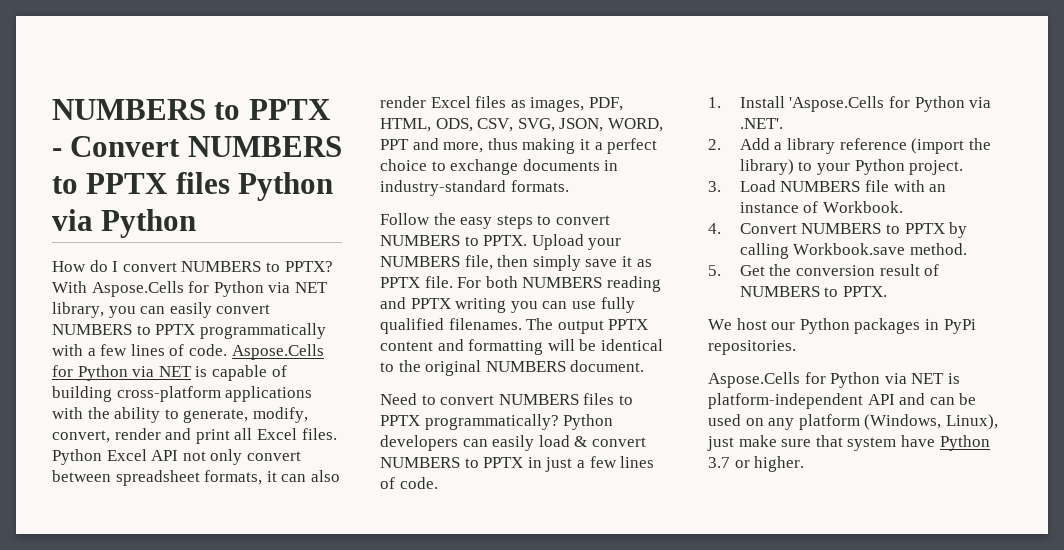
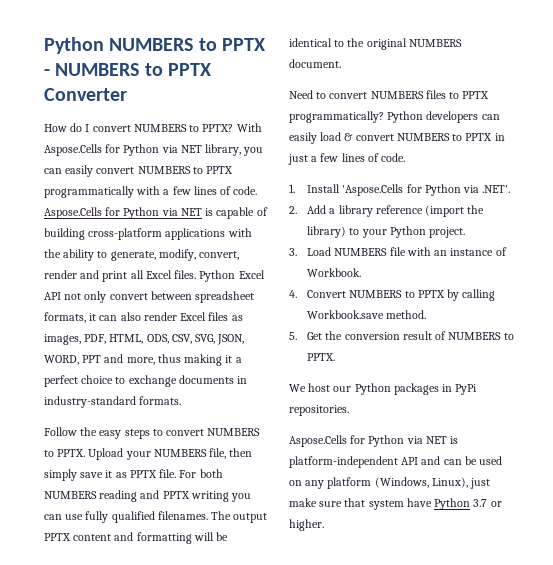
(52, 109) none -> [44,37,104,54] Python
[70,136,342,157] [52,172,334,201] [52,209,197,238] Convert NUMBERS to PPTX files Python via Python -> [55,63,212,76] [44,88,127,101] NUMBERS to PPTX Converter

